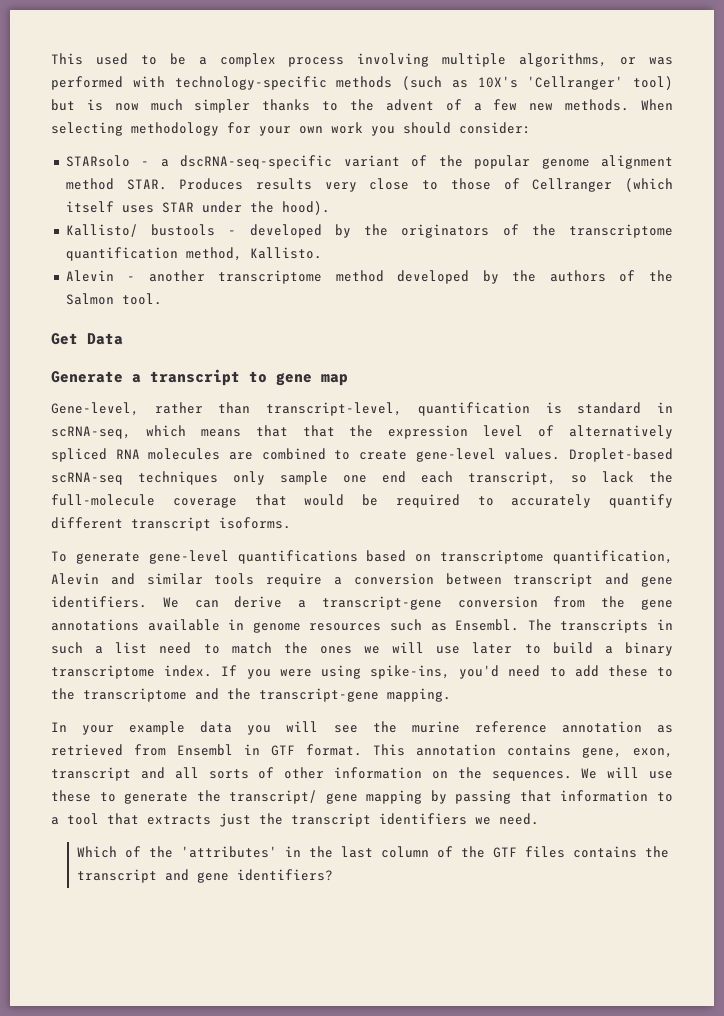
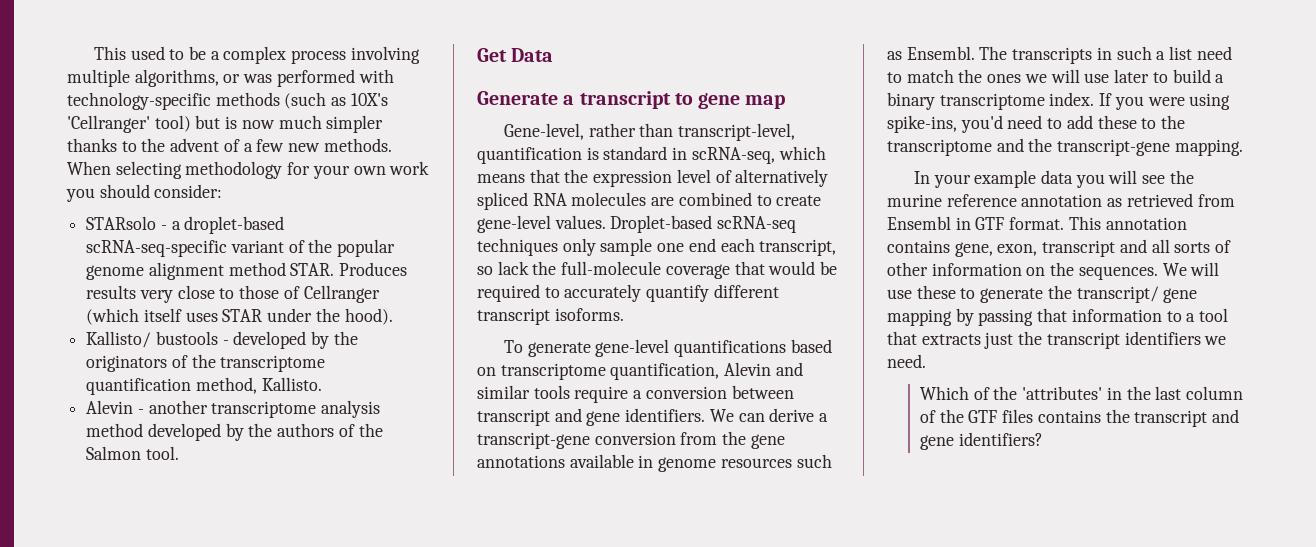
[180,155,333,169] dscRNA-seq-specific -> [184,216,285,234] [86,240,228,257] droplet-based scRNA-seq-specific
(323, 277) none -> [321,400,381,418] analysis
[302,425,335,437] that -> (560, 176) none

